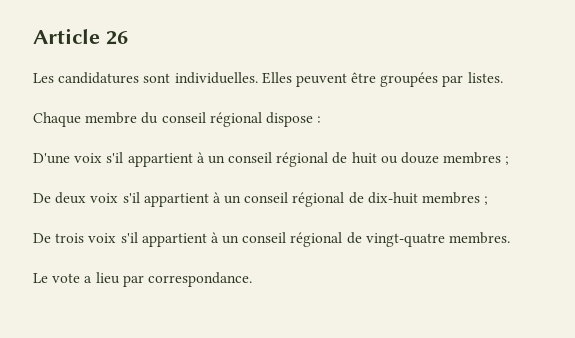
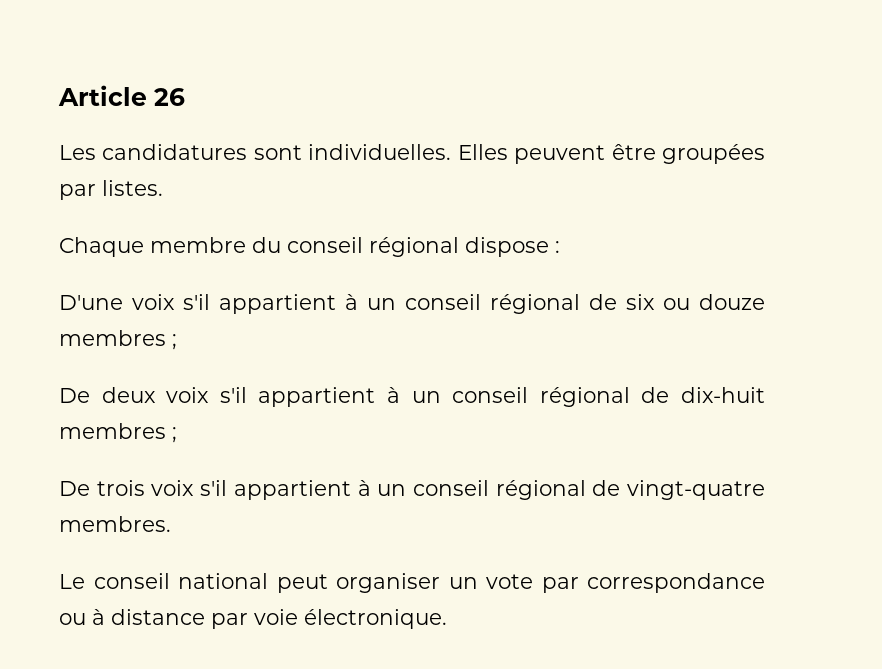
[351,152,377,164] huit -> [626,294,655,310] six
[52,272,252,287] vote a lieu par correspondance. -> [93,573,765,593] [59,609,447,629] conseil national peut organiser un vote par correspondance ou à distance par voie électronique.

